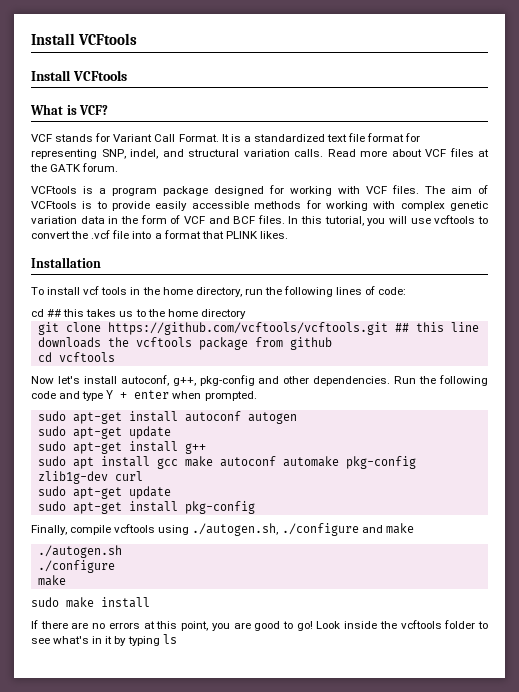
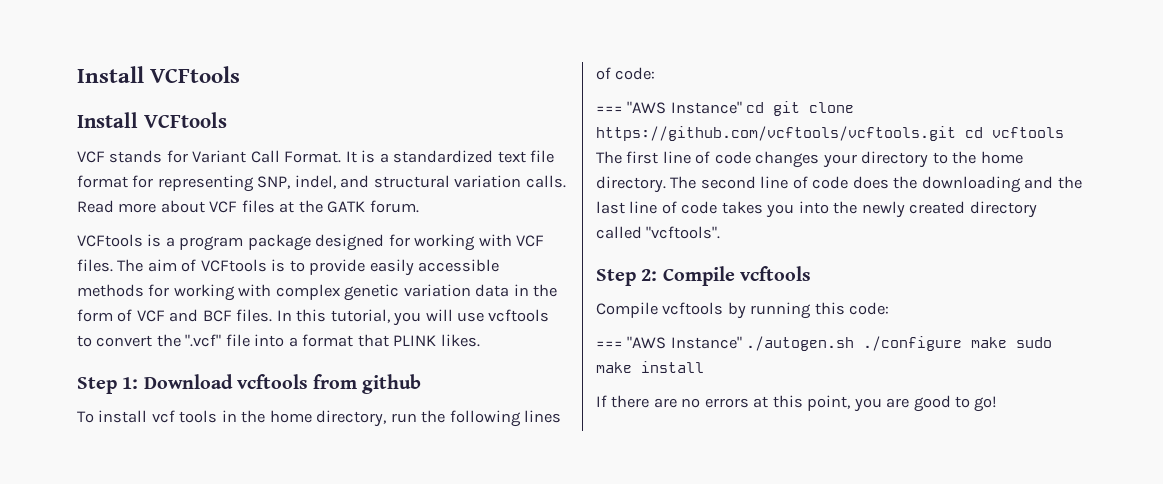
[30,104,109,115] // What is VCF? -> (227, 120) none
[91,230,111,239] .vcf -> [185,334,222,347] ".vcf"
[31,257,101,268] Installation -> [77,374,422,394] Step 1: Download vcftools from github
[31,309,246,319] [37,322,479,335] [37,337,332,350] [37,352,115,362] [31,375,489,386] [31,390,257,401] [37,411,297,424] [37,426,171,439] [37,441,206,454] [37,456,416,469] [37,471,143,484] [37,486,171,499] [37,501,255,514] [31,523,414,536] [37,545,122,558] [37,560,115,573] [37,575,66,586] cd ## this takes us to the home directory // git clone https://github.com/vcftools/vcftools.git ## this line downloads the vcftools package from github // cd vcftools // Now let's install autoconf, g++, pkg-config and other dependencies. Run the following code and type Y + enter when prompted. // sudo apt-get install autoconf autogen // sudo apt-get update // sudo apt-get install g++ // sudo apt install gcc make autoconf automake pkg-config zlib1g-dev curl // sudo apt-get update // sudo apt-get install pkg-config // Finally, compile vcftools using ./autogen.sh, ./configure and make // ./autogen.sh // ./configure // make // -> [596,101,855,116] [596,126,1064,141] [596,151,1023,168] [596,176,1082,193] [596,201,1037,218] [596,226,721,239] [596,266,811,286] [596,302,890,319] [596,336,1008,351] === "AWS Instance" cd git clone https://github.com/vcftools/vcftools.git cd vcftools The first line of code changes your directory to the home directory. The second line of code does the downloading and the last line of code takes you into the newly created directory called "vcftools". // Step 2: Compile vcftools // Compile vcftools by running this code: // === "AWS Instance" ./autogen.sh ./configure make
[316,620,489,629] [31,634,177,646] Look inside the vcftools folder to see what's in it by typing ls -> (998, 404) none

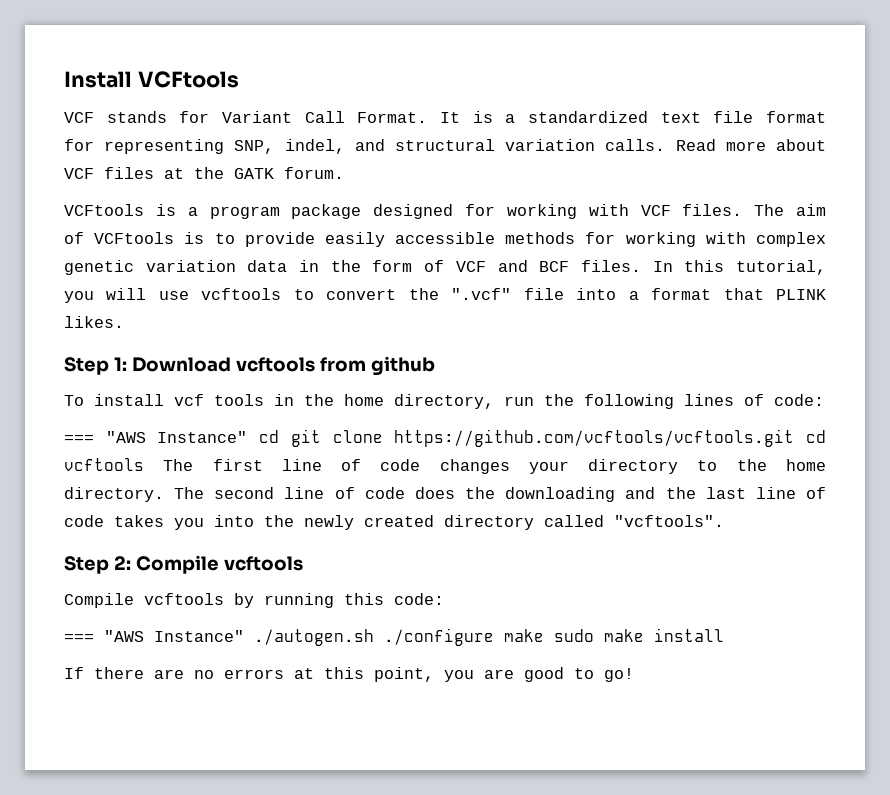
[77,66,241,83] [77,112,227,128] Install VCFtools // Install VCFtools -> [64,71,239,88] Install VCFtools

